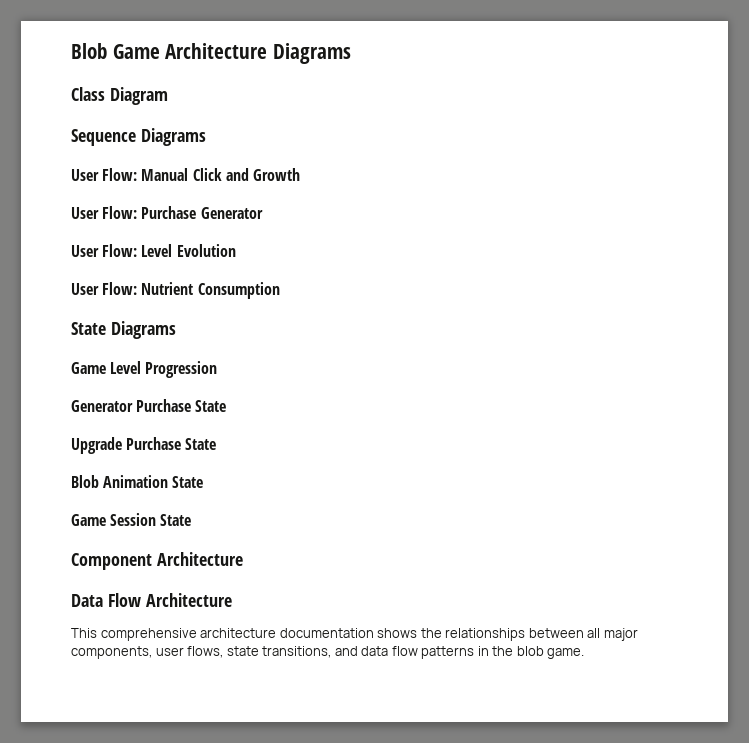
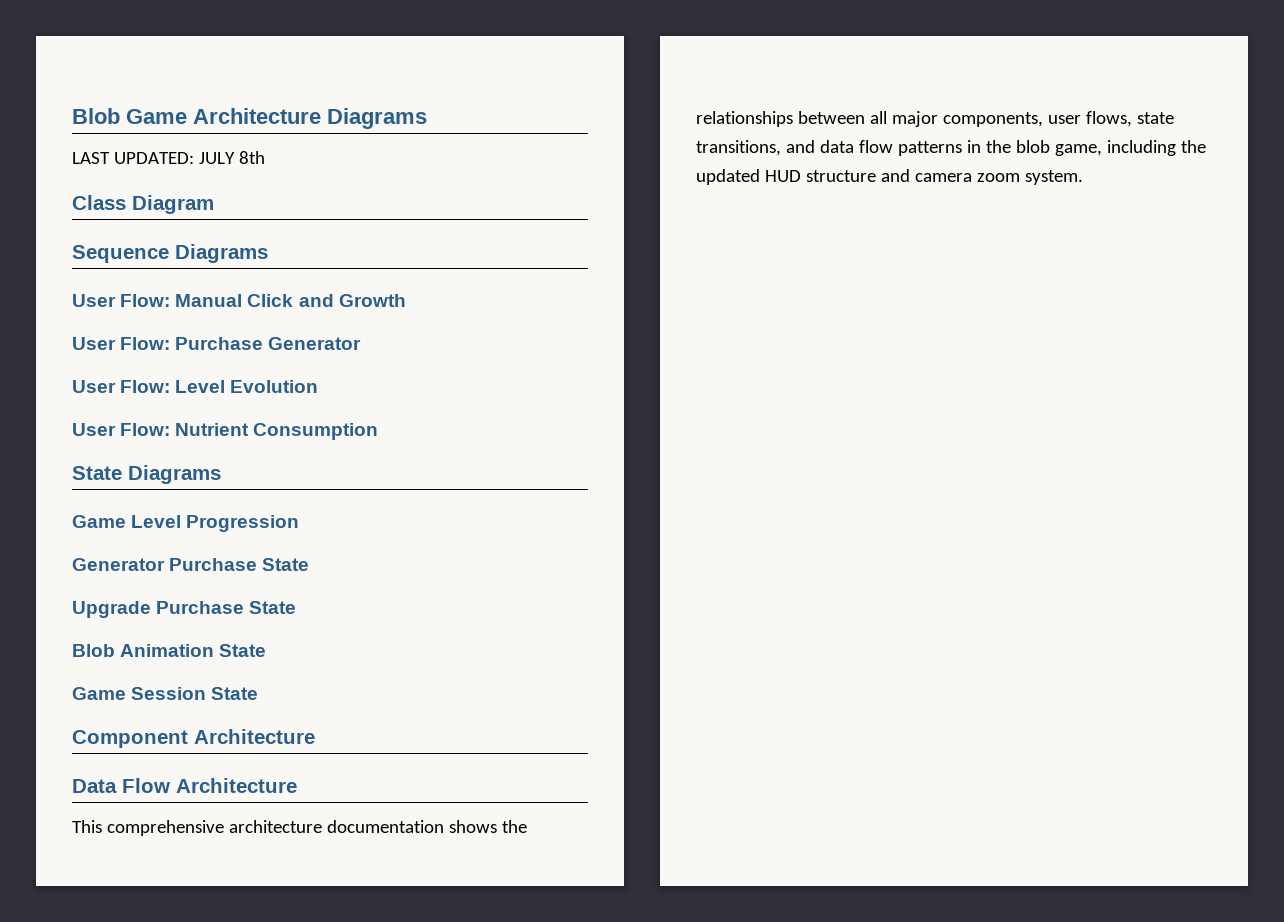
(352, 53) none -> [72,151,265,164] // LAST UPDATED: JULY 8th
[547,648,585,659] game. -> [1054,140,1206,156] [696,169,1083,185] game, including the updated HUD structure and camera zoom system.

